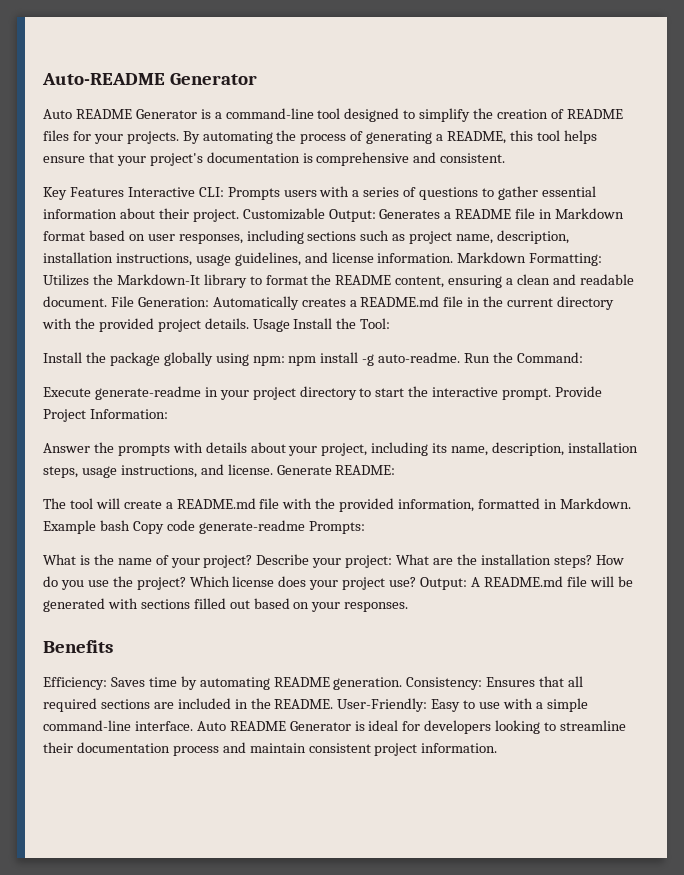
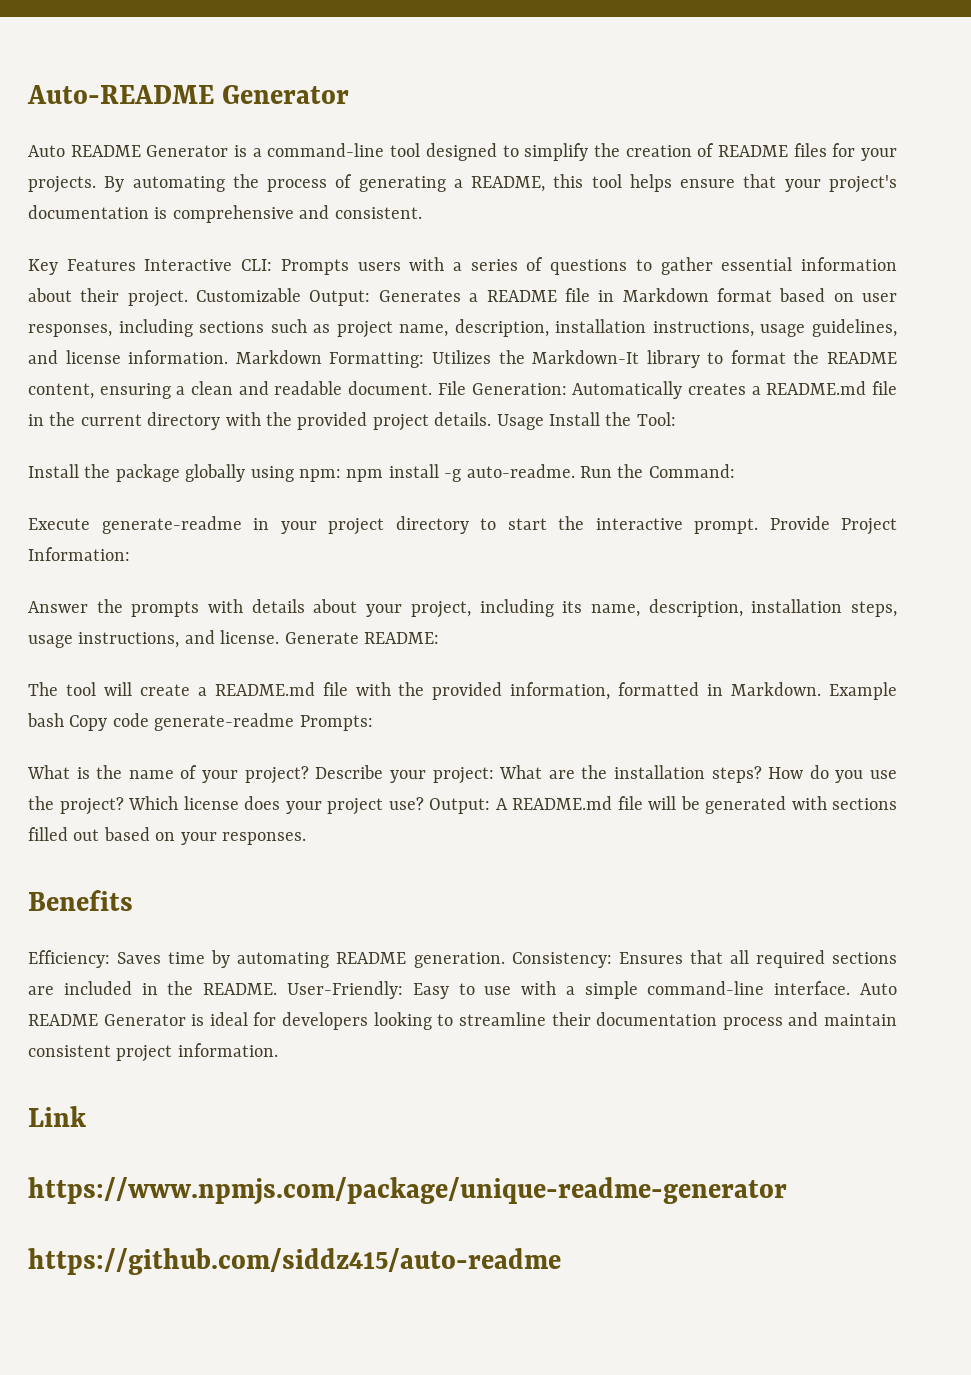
(498, 748) none -> [28,1106,86,1127] [28,1177,787,1205] [28,1248,561,1275] // Link // https://www.npmjs.com/package/unique-readme-generator // https://github.com/siddz415/auto-readme

